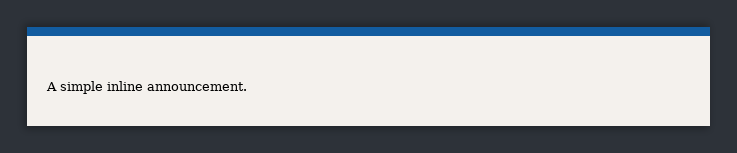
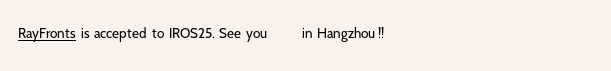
[46,81,247,94] A simple inline announcement. -> [18,27,385,42] RayFronts is accepted to IROS25. See you in Hangzhou !!

